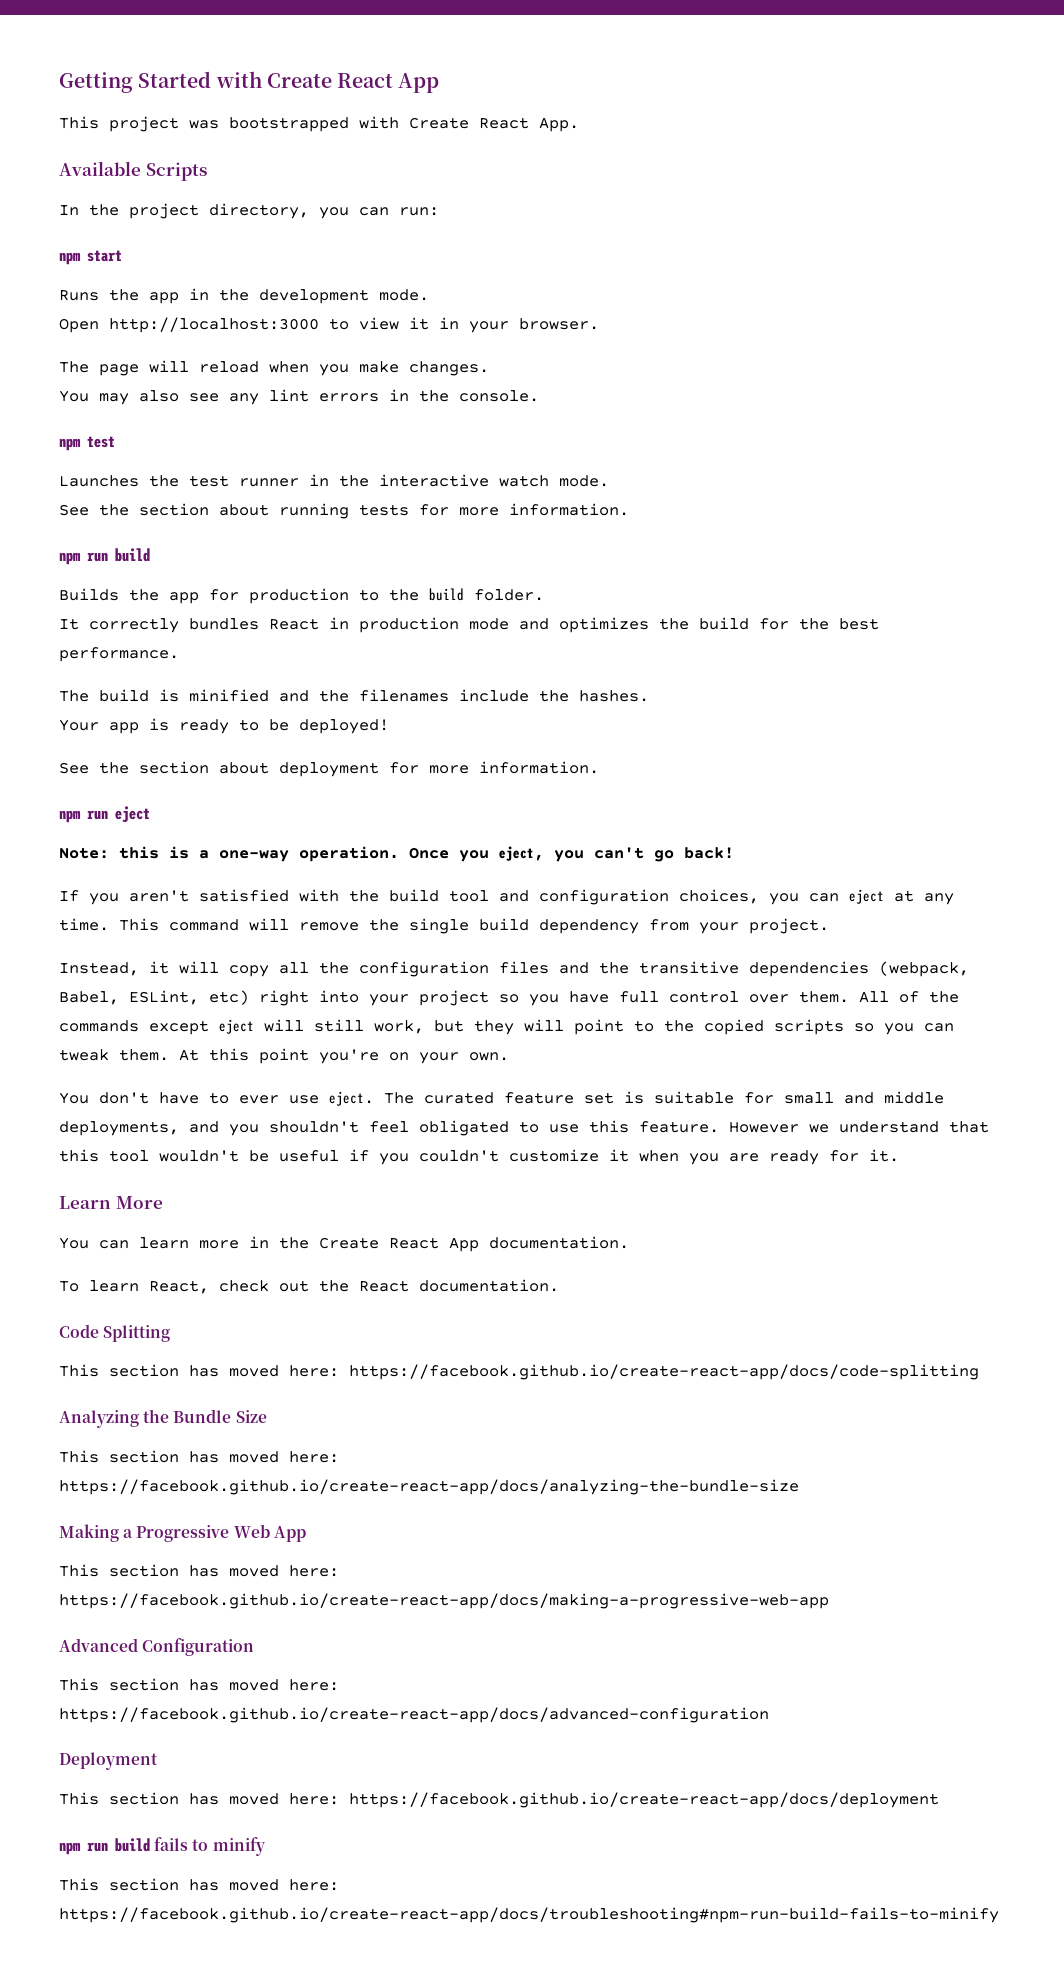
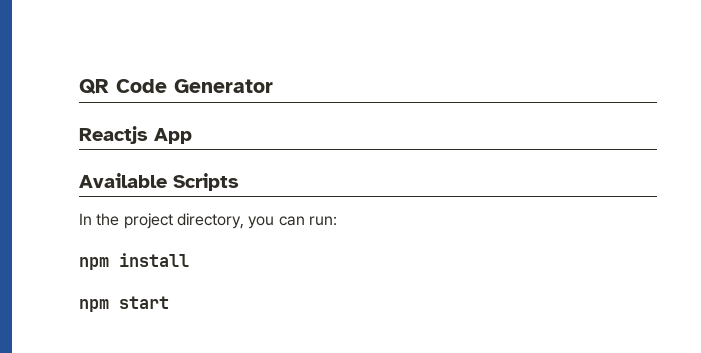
[59,71,440,93] [59,116,579,132] Getting Started with Create React App // This project was bootstrapped with Create React App. -> [79,79,273,94] [79,126,192,144] QR Code Generator // Reactjs App
[87,250,122,262] [59,288,429,304] [59,317,599,333] [59,360,489,376] [59,389,539,405] [59,436,115,451] [59,474,609,487] [59,503,629,519] [59,548,150,565] [59,588,544,604] [59,617,879,633] [59,647,179,662] [59,689,649,702] [59,718,389,734] [59,761,599,777] [59,806,150,823] [59,846,734,862] [59,889,954,905] [59,918,829,934] [59,961,969,977] [59,990,959,1006] [59,1019,954,1035] [59,1048,509,1064] [59,1091,944,1106] [59,1120,989,1136] [59,1149,899,1165] [59,1196,163,1209] [59,1236,629,1252] [59,1279,559,1294] [59,1324,171,1342] [59,1364,979,1380] [59,1409,267,1428] [59,1450,339,1463] [59,1479,799,1495] [59,1524,306,1542] [59,1564,339,1577] [59,1593,829,1609] [59,1638,255,1656] [59,1678,339,1691] [59,1707,769,1723] [59,1752,158,1770] [59,1792,939,1808] [59,1837,265,1856] [59,1878,339,1891] [59,1907,999,1923] start // Runs the app in the development mode. // Open http://localhost:3000 to view it in your browser. // The page will reload when you make changes. // You may also see any lint errors in the console. // npm test // Launches the test runner in the interactive watch mode. // See the section about running tests for more information. // npm run build // Builds the app for production to the build folder. // It correctly bundles React in production mode and optimizes the build for the best performance. // The build is minified and the filenames include the hashes. // Your app is ready to be deployed! // See the section about deployment for more information. // npm run eject // Note: this is a one-way operation. Once you eject, you can't go back! // If you aren't satisfied with the build tool and configuration choices, you can eject at any time. This command will remove the single build dependency from your project. // Instead, it will copy all the configuration files and the transitive dependencies (webpack, Babel, ESLint, etc) right into your project so you have full control over them. All of the commands except eject will still work, but they will point to the copied scripts so you can tweak them. At this point you're on your own. // You don't have to ever use eject. The curated feature set is suitable for small and middle deployments, and you shouldn't feel obligated to use this feature. However we understand that this tool wouldn't be useful if you couldn't customize it when you are ready for it. // Learn More // You can learn more in the Create React App documentation. // To learn React, check out the React documentation. // Code Splitting // This section has moved here: https://facebook.github.io/create-react-app/docs/code-splitting // Analyzing the Bundle Size // This section has moved here: https://facebook.github.io/create-react-app/docs/analyzing-the-bundle-size // Making a Progressive Web App // This section has moved here: https://facebook.github.io/create-react-app/docs/making-a-progressive-web-app // Advanced Configuration // This section has moved here: https://facebook.github.io/create-react-app/docs/advanced-configuration // Deployment // This section has moved here: https://facebook.github.io/create-react-app/docs/deployment // npm run build fails to minify // This section has moved here: https://facebook.github.io/create-react-app/docs/troubleshooting#npm-run-build-fails-to-minify -> [119,253,189,267] [79,296,169,312] install // npm start

